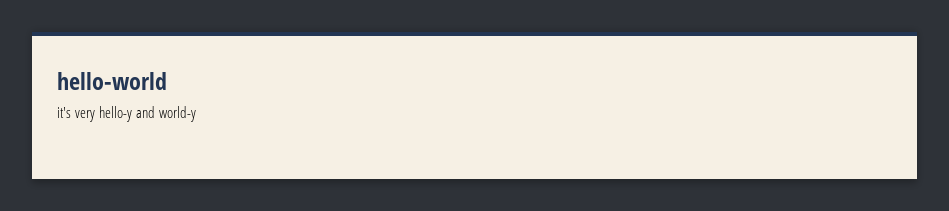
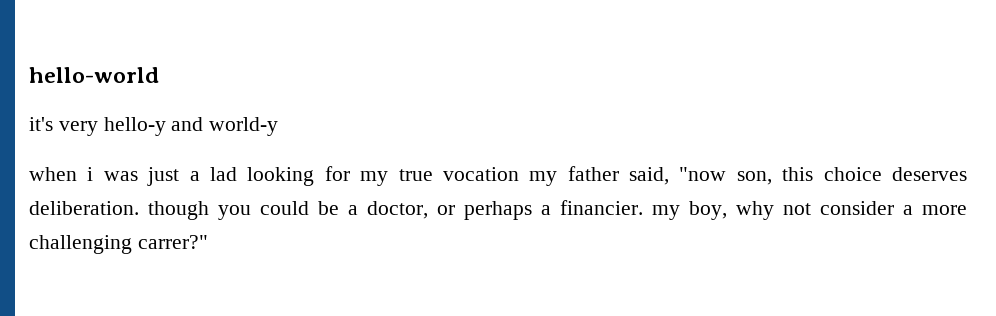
(197, 114) none -> [29,166,968,186] [29,200,967,220] [29,235,208,254] // when i was just a lad looking for my true vocation my father said, "now son, this choice deserves deliberation. though you could be a doctor, or perhaps a financier. my boy, why not consider a more challenging carrer?"

